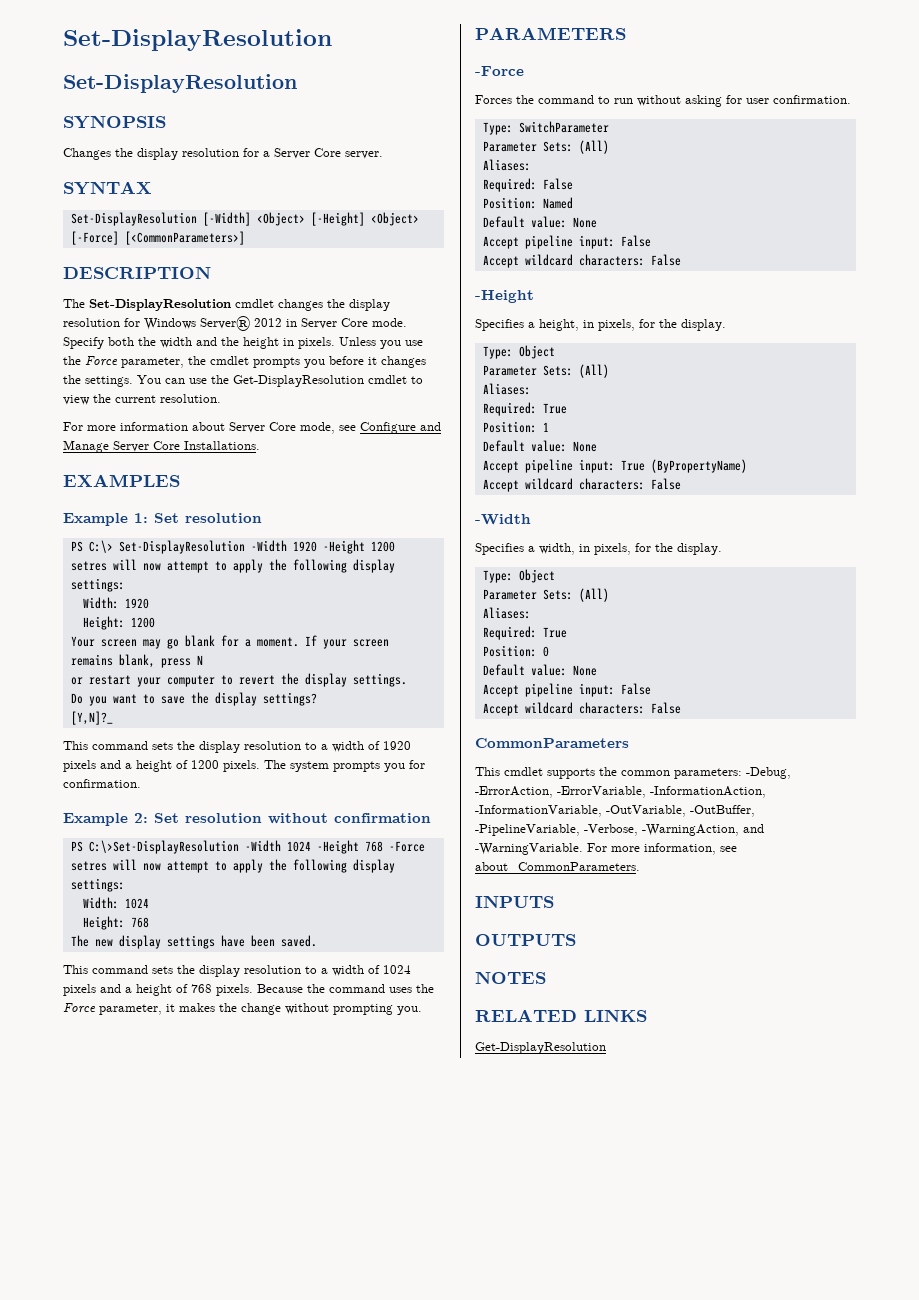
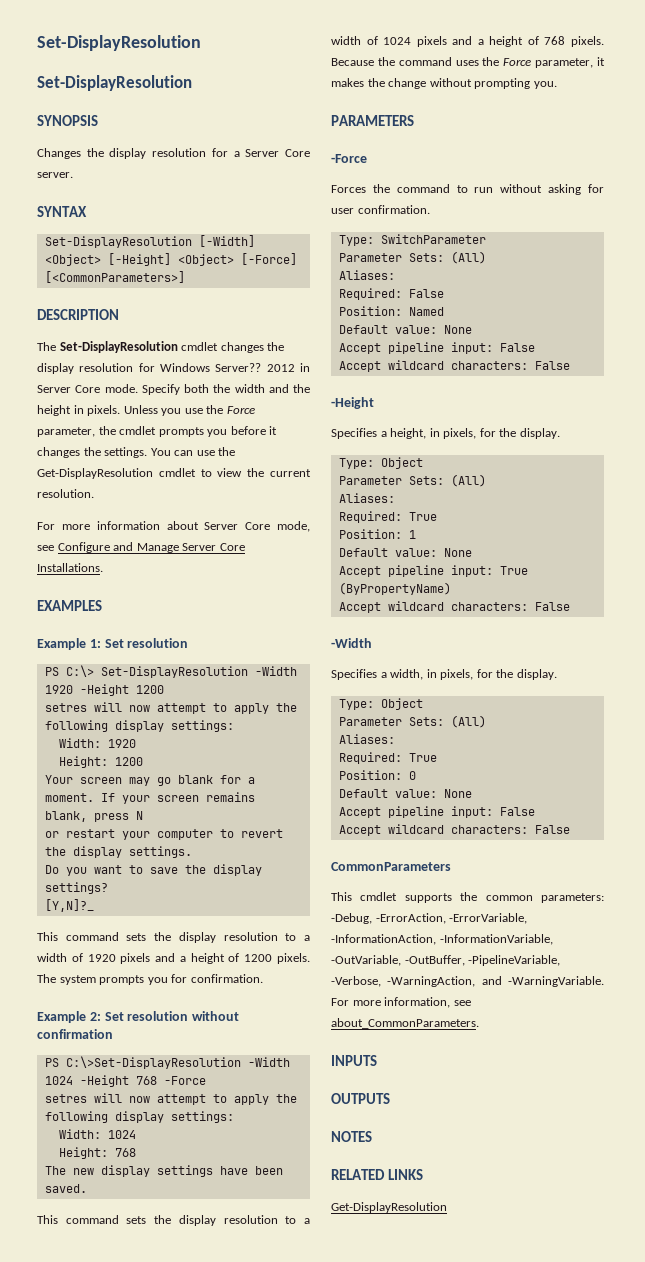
[200,316,250,331] Server® -> [215,363,262,372] Server??

